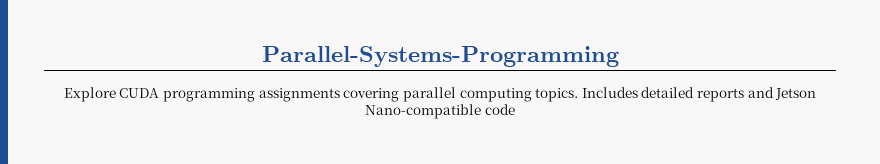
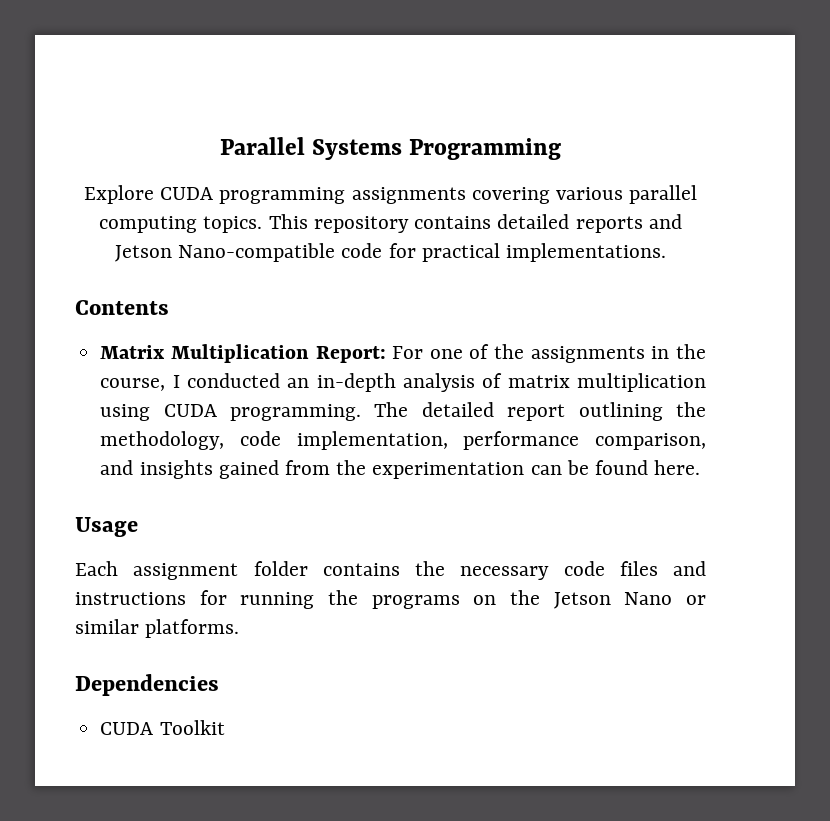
[261,46,619,67] Parallel-Systems-Programming -> [219,137,562,160] Parallel Systems Programming
(400, 95) none -> [555,187,623,200] various
[581,87,638,98] Includes -> [268,214,492,233] This repository contains
(515, 109) none -> [388,243,667,262] [75,300,169,315] [100,344,706,363] [100,373,706,392] [100,402,706,421] [100,431,706,450] [100,460,701,479] [75,517,138,537] [75,561,706,580] [75,590,706,609] [75,619,240,638] [75,674,219,696] [100,720,225,735] for practical implementations. // Contents // Matrix Multiplication Report: For one of the assignments in the course, I conducted an in-depth analysis of matrix multiplication using CUDA programming. The detailed report outlining the methodology, code implementation, performance comparison, and insights gained from the experimentation can be found here. // Usage // Each assignment folder contains the necessary code files and instructions for running the programs on the Jetson Nano or similar platforms. // Dependencies // CUDA Toolkit

